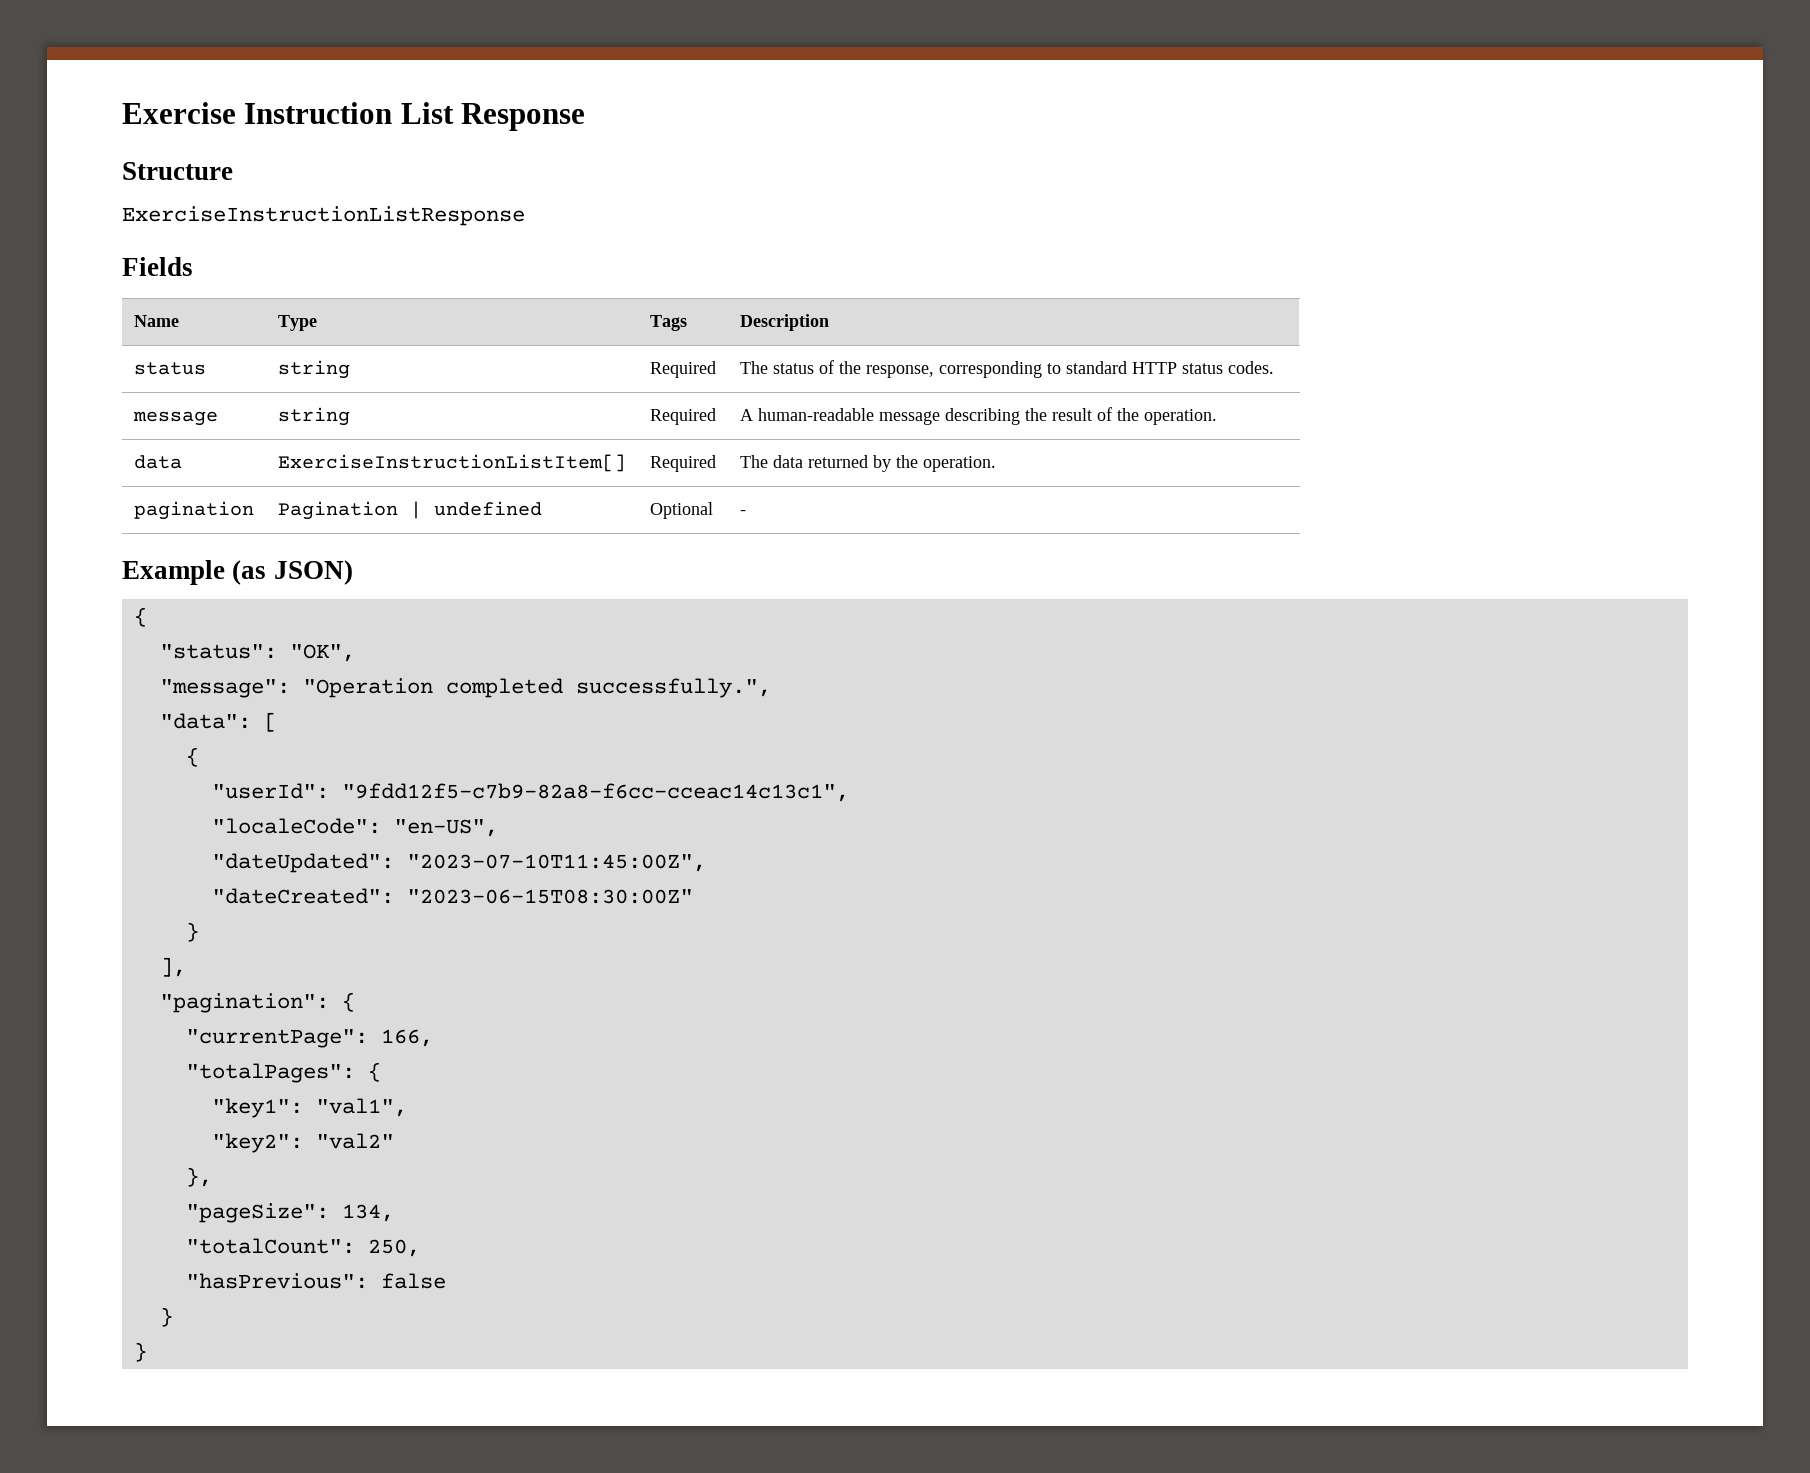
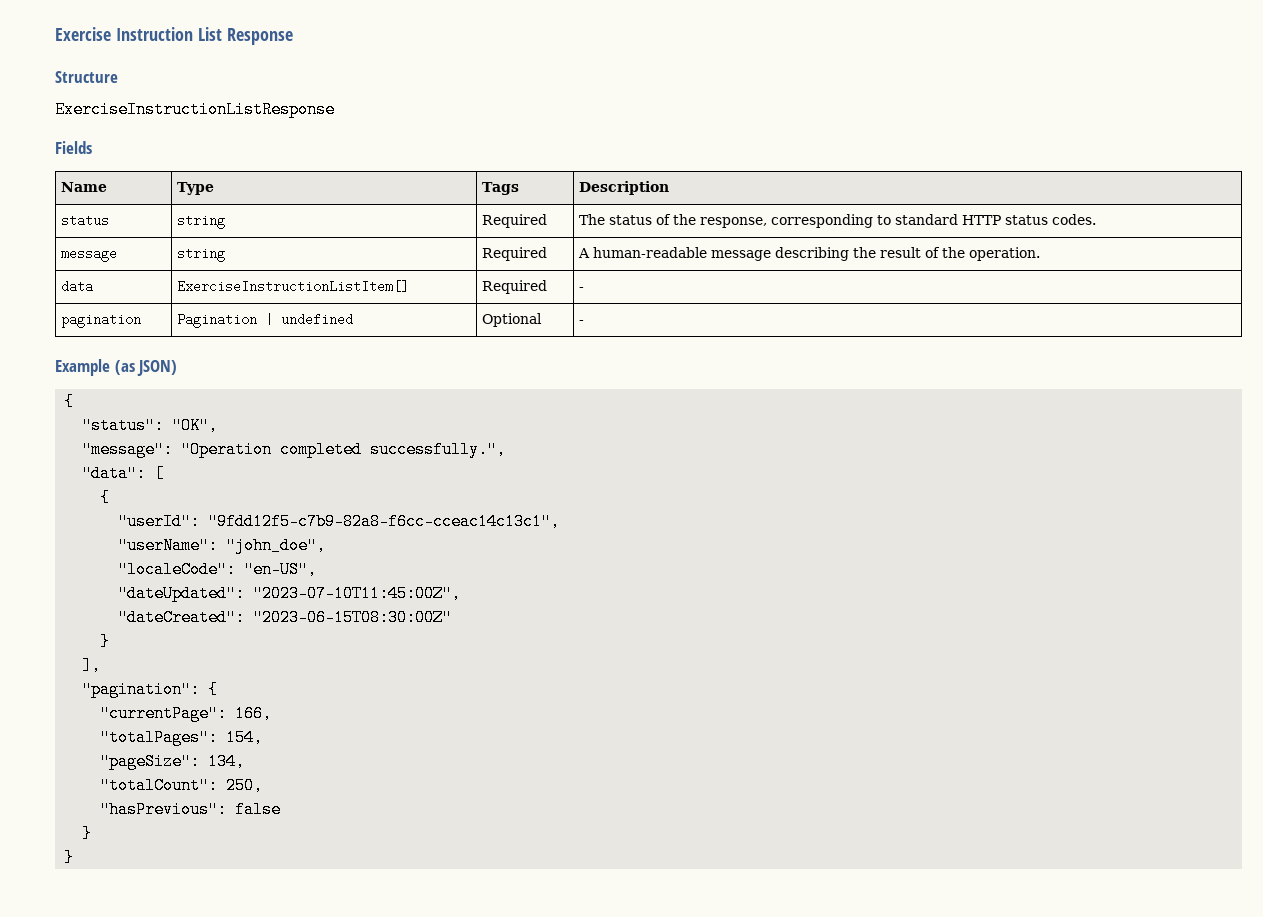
[739,455,996,472] The data returned by the operation. -> [579,287,585,291] -
(849, 792) none -> [118,537,326,554] // "userName": "john_doe",
[368,1062,381,1082] [212,1098,407,1118] [212,1133,394,1153] [186,1167,212,1187] { // "key1": "val1", // "key2": "val2" // }, -> [226,729,263,746] 154,

